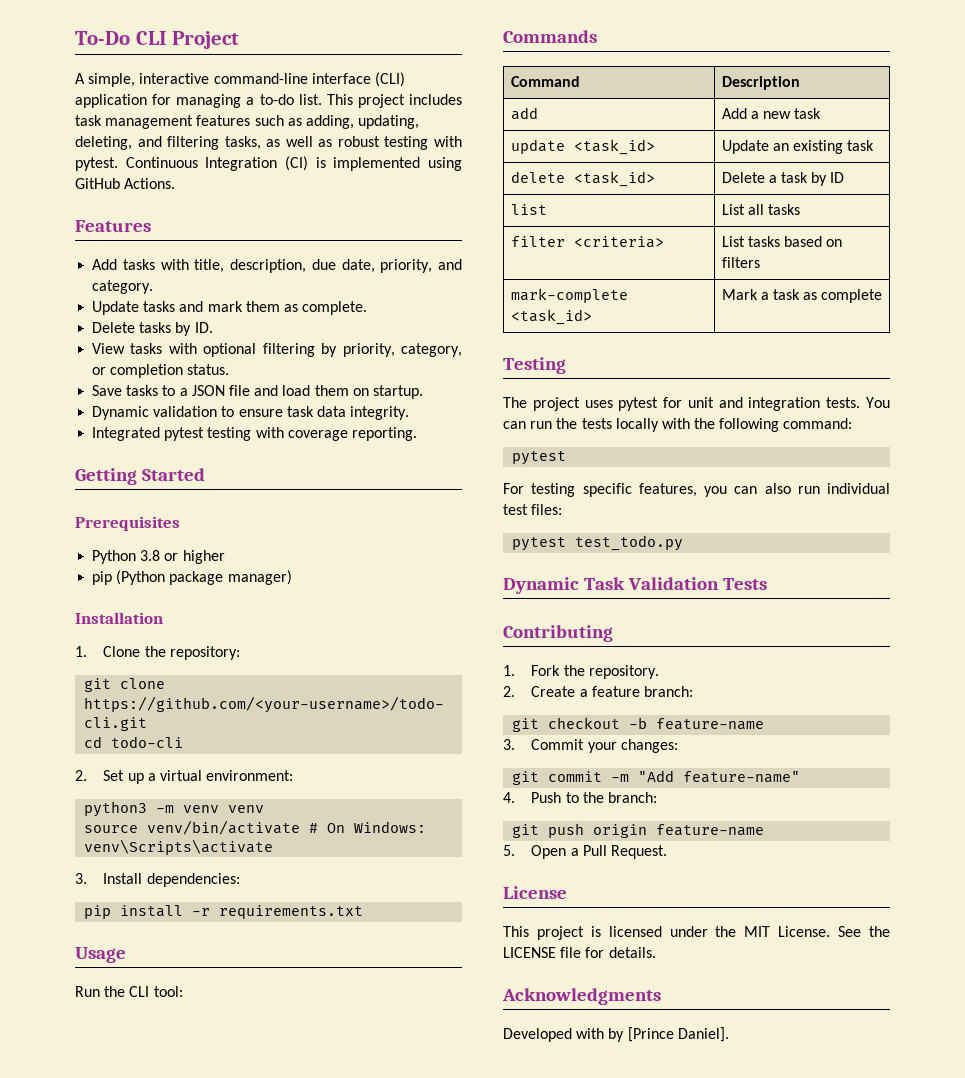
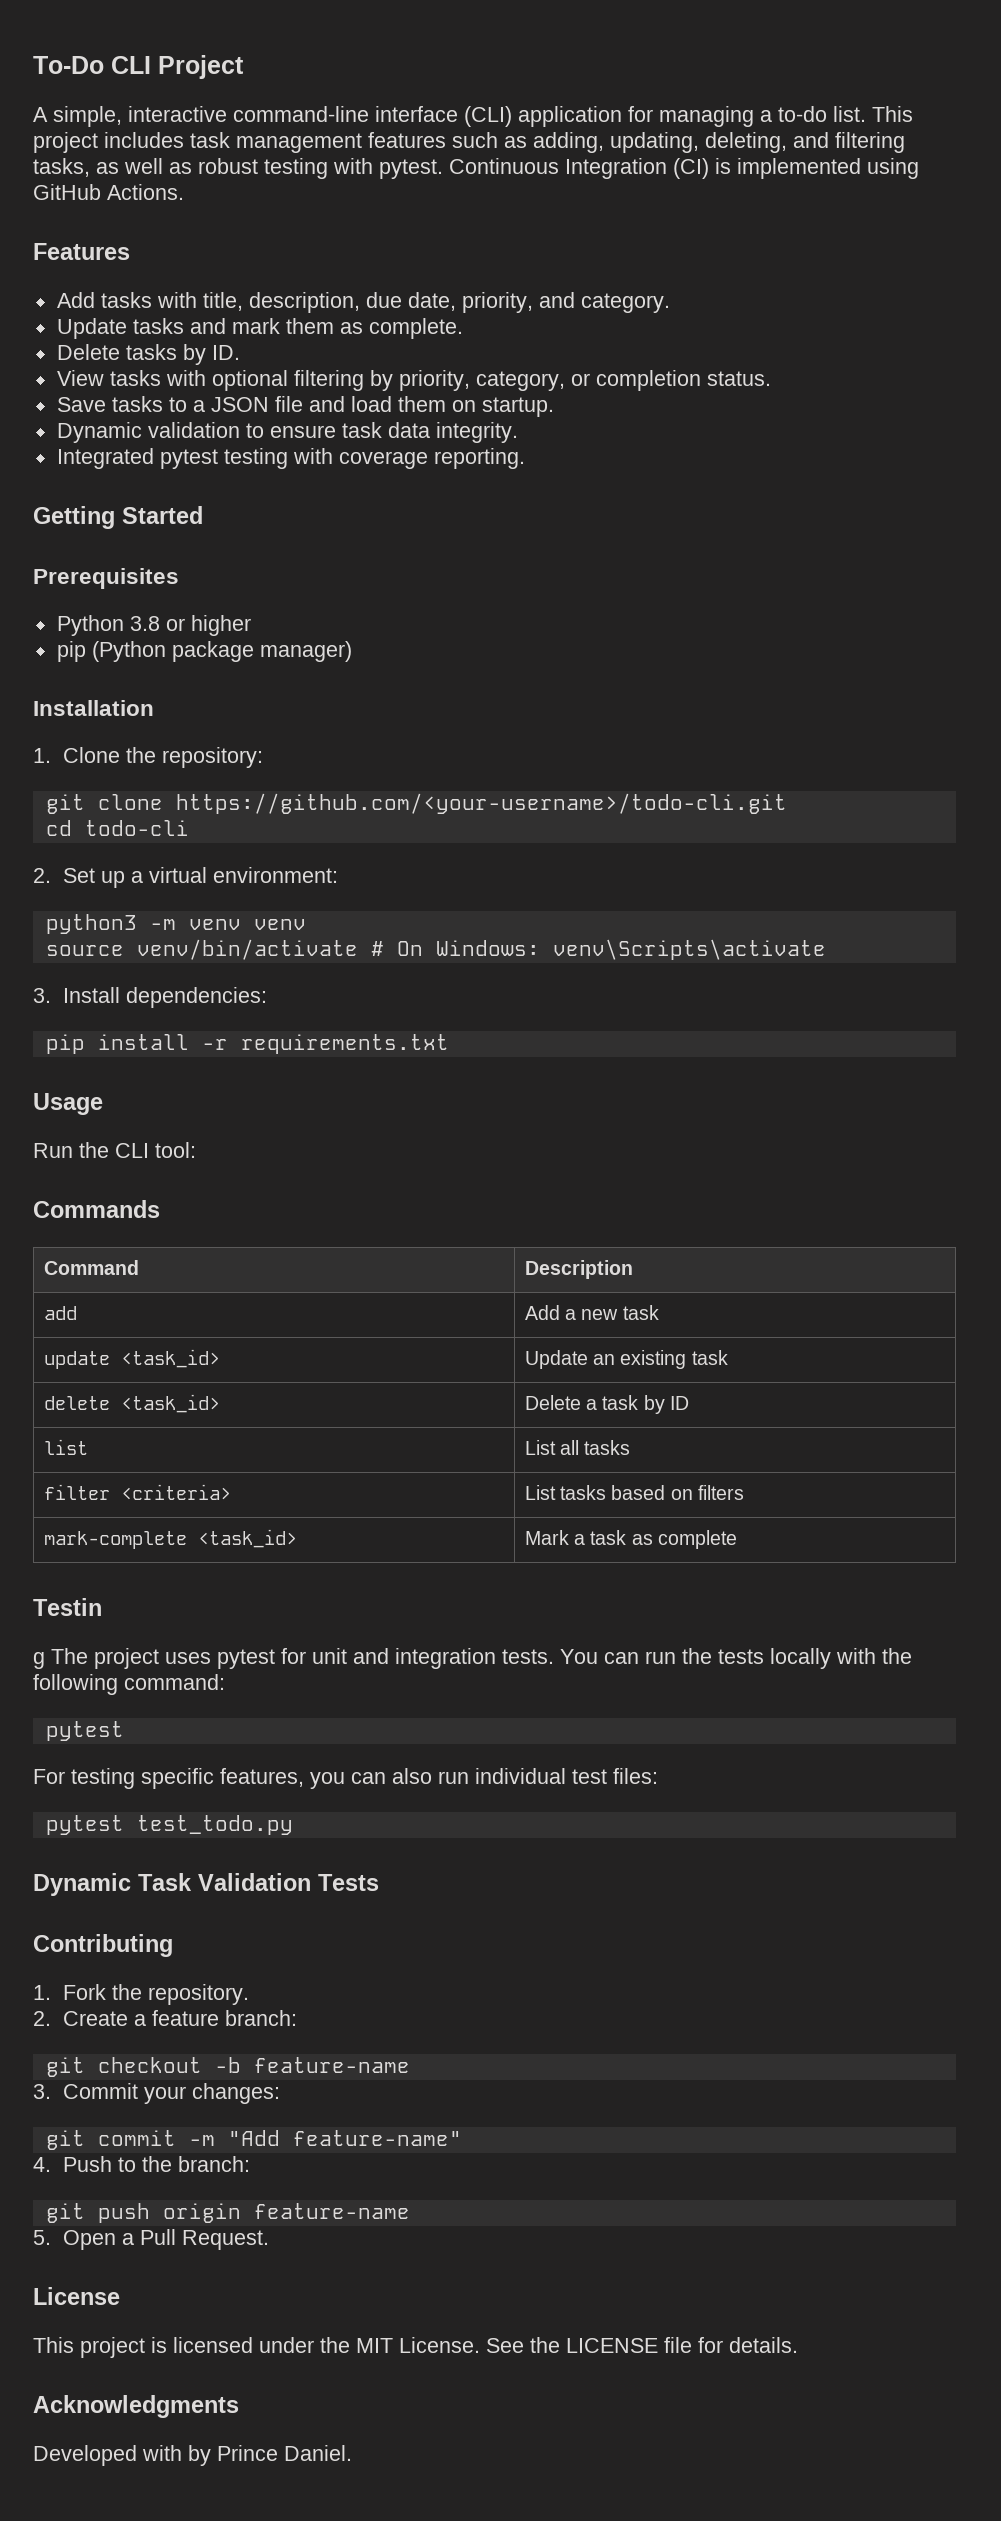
[503,357,566,374] Testing // -> [33,1598,102,1616] [33,1652,45,1669] Testin // g
[627,1027,729,1042] [Prince Daniel]. -> [217,2445,352,2461] Prince Daniel.

